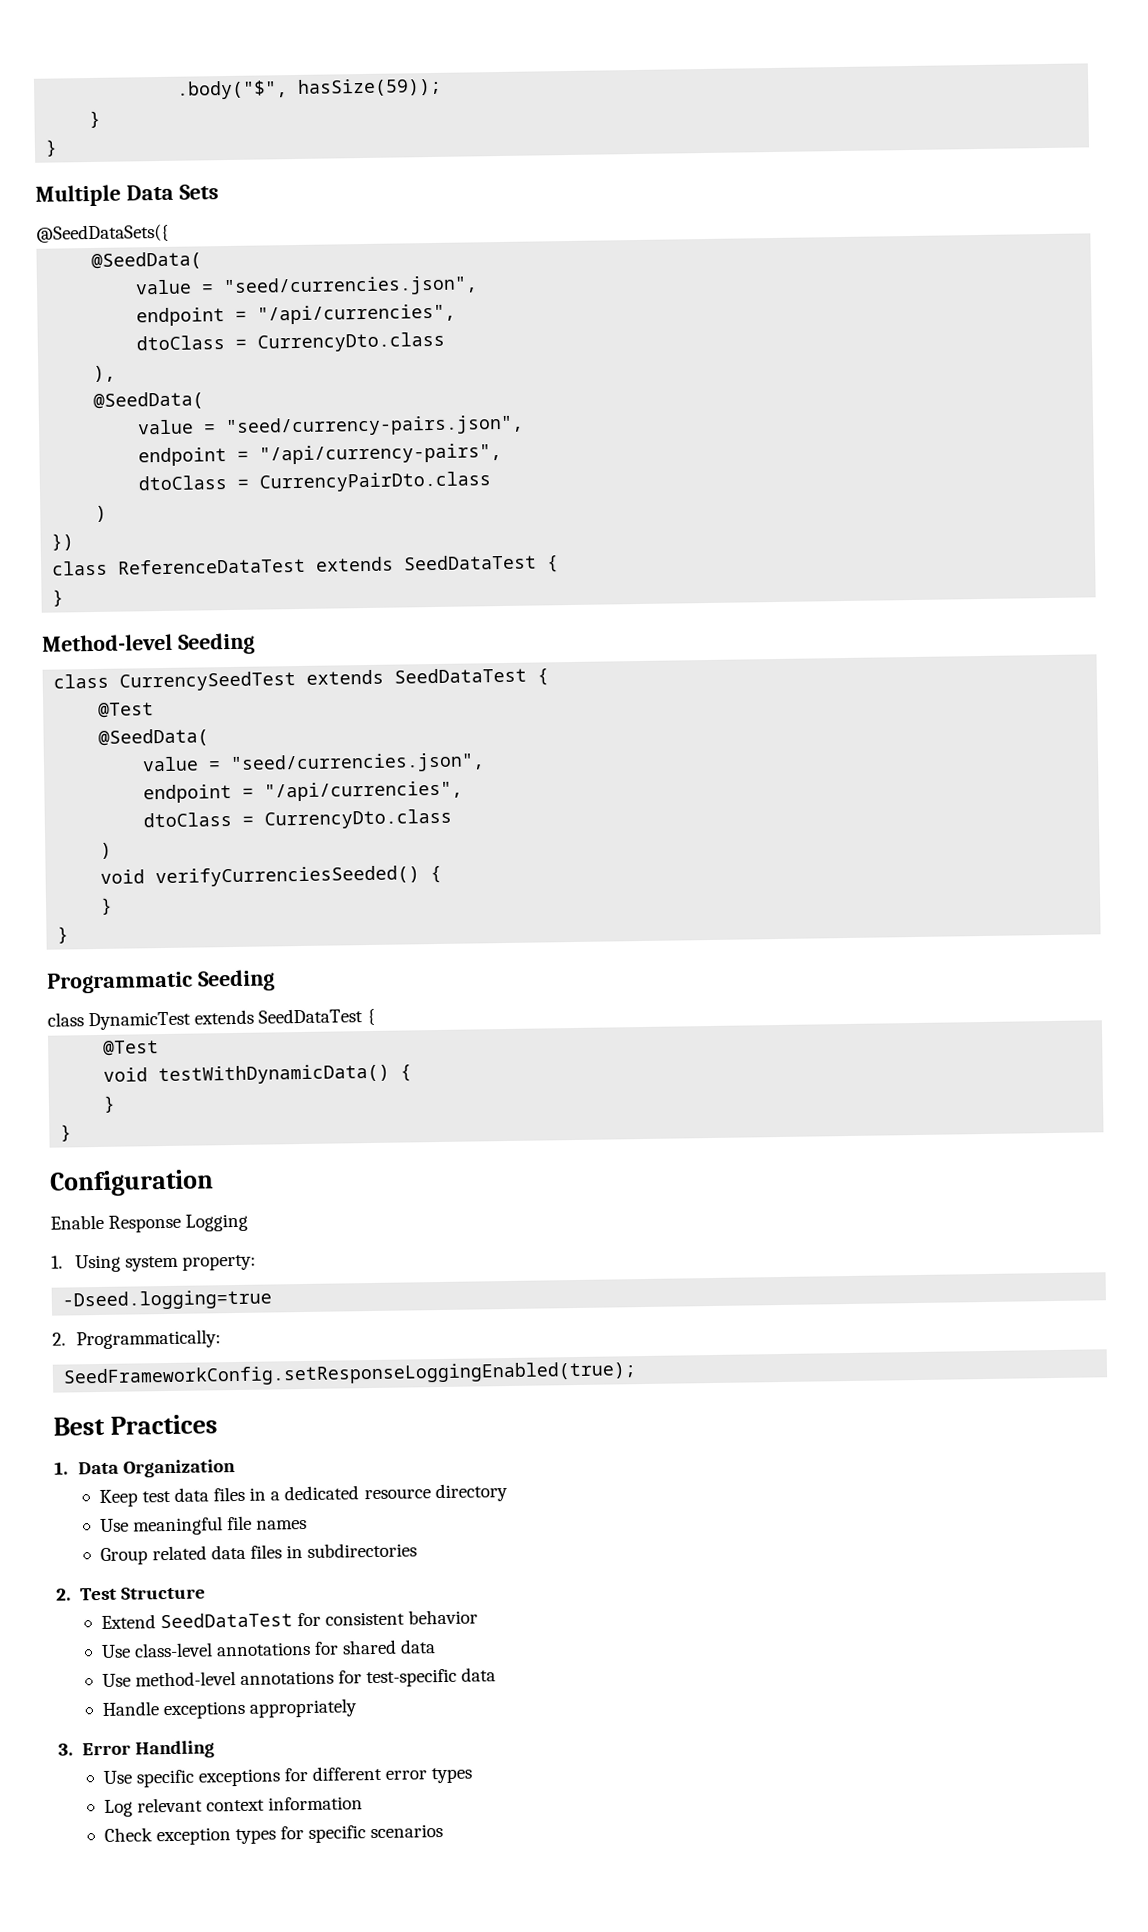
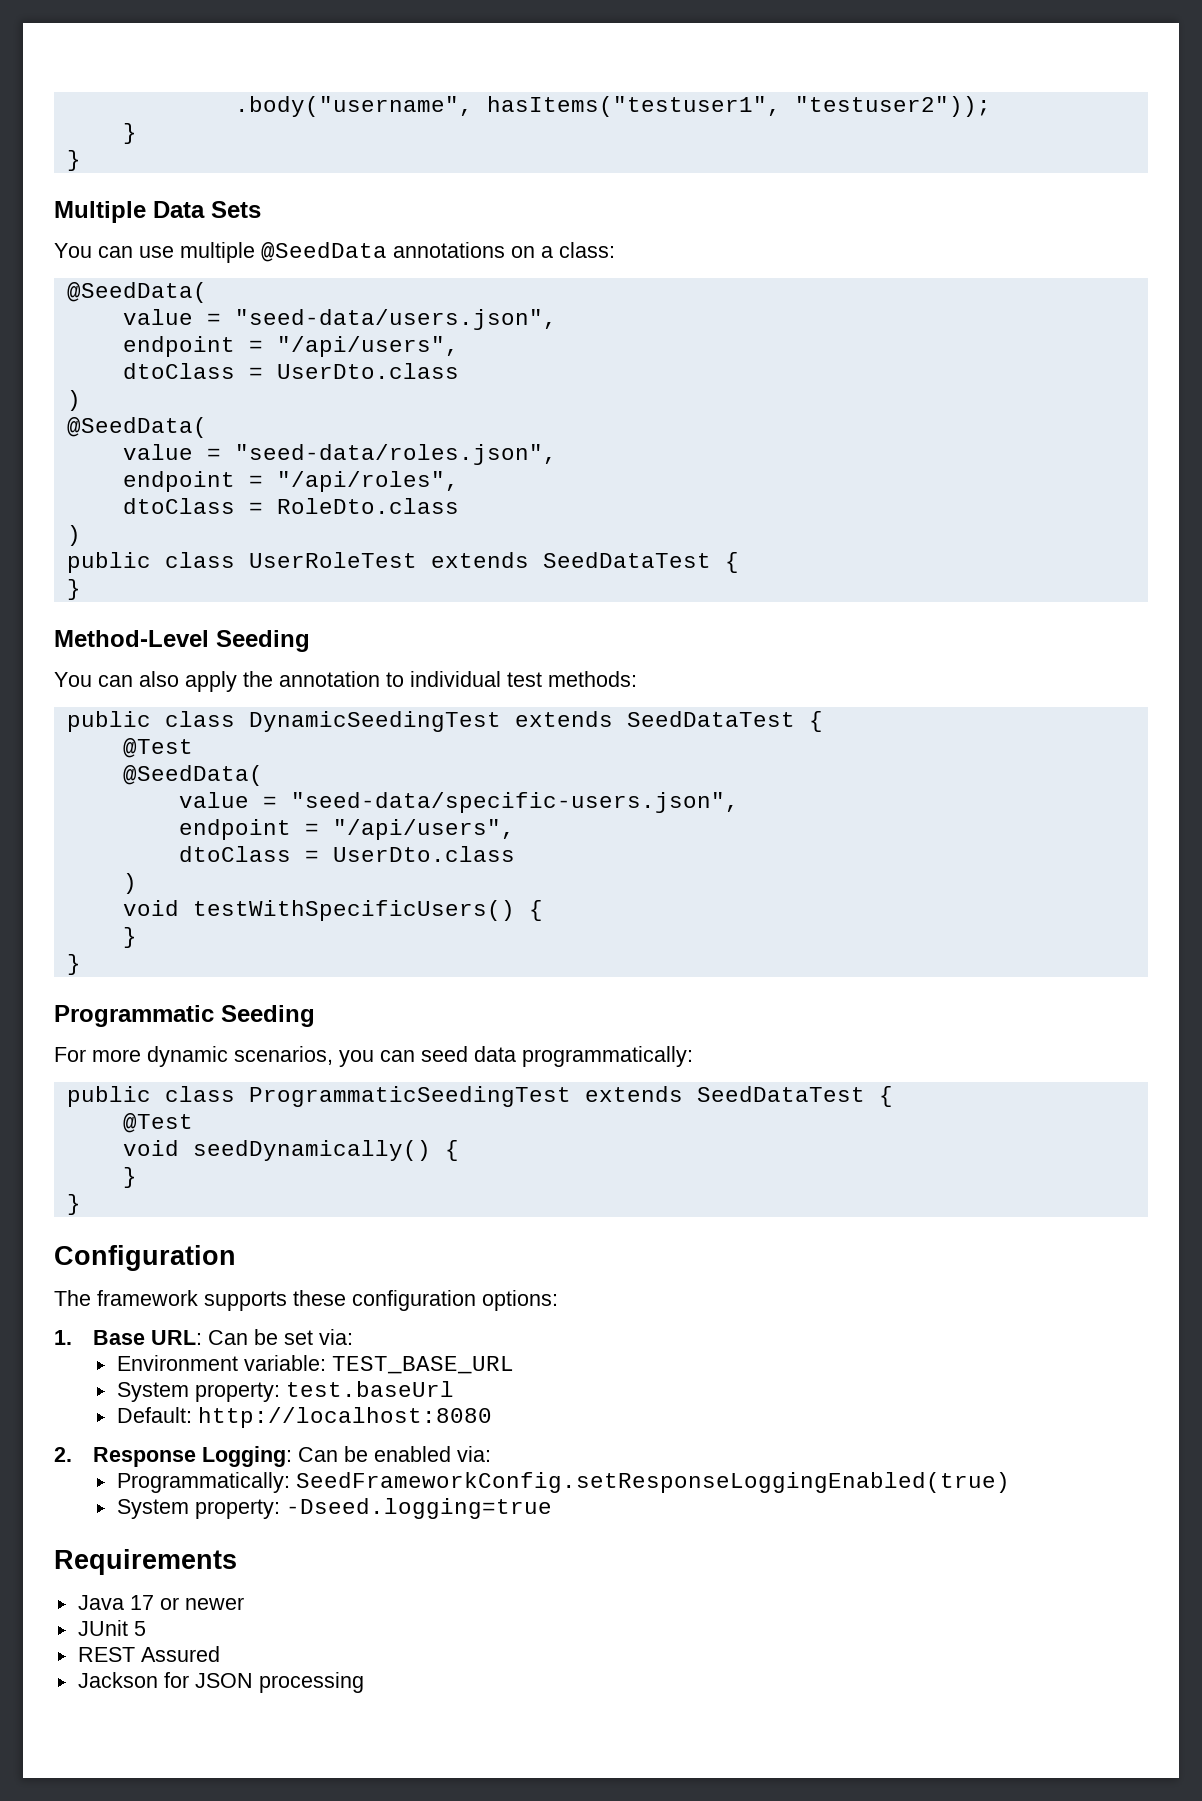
[176,77,443,100] .body("$", hasSize(59)); -> [234,96,991,117] .body("username", hasItems("testuser1", "testuser2"));
[36,223,169,243] [91,251,203,270] [135,275,479,298] [136,303,457,327] [136,331,446,353] [93,365,117,382] [93,391,205,410] [137,414,525,438] [138,442,503,467] [138,471,493,493] [95,505,108,522] [51,533,75,551] [52,557,307,576] @SeedDataSets({ // @SeedData( // value = "seed/currencies.json", // endpoint = "/api/currencies", // dtoClass = CurrencyDto.class // ), // @SeedData( // value = "seed/currency-pairs.json", // endpoint = "/api/currency-pairs", // dtoClass = CurrencyPairDto.class // ) // }) // class ReferenceDataTest -> [54,242,615,263] [66,282,207,303] [122,309,557,330] [122,336,459,357] [122,363,459,379] [66,390,81,411] [66,417,207,438] [122,444,557,465] [122,471,459,492] [122,498,459,514] [66,525,81,546] [66,552,417,573] You can use multiple @SeedData annotations on a class: // @SeedData( // value = "seed-data/users.json", // endpoint = "/api/users", // dtoClass = UserDto.class // ) // @SeedData( // value = "seed-data/roles.json", // endpoint = "/api/roles", // dtoClass = RoleDto.class // ) // public class UserRoleTest
[42,632,255,655] [53,671,297,692] Method-level Seeding // class CurrencySeedTest -> [54,630,310,652] [54,671,637,692] [66,711,501,732] Method-Level Seeding // You can also apply the annotation to individual test methods: // public class DynamicSeedingTest
[230,752,486,775] [143,780,464,804] [143,808,453,830] "seed/currencies.json", // endpoint = "/api/currencies", // dtoClass = CurrencyDto.class -> [290,792,739,813] [178,819,515,840] [178,846,515,862] "seed-data/specific-users.json", // endpoint = "/api/users", // dtoClass = UserDto.class
[155,865,421,888] verifyCurrenciesSeeded() -> [192,900,515,921] testWithSpecificUsers()
[47,1011,192,1031] class DynamicTest -> [54,1046,693,1067] [66,1086,571,1107] For more dynamic scenarios, you can seed data programmatically: // public class ProgrammaticSeedingTest
[158,1063,391,1086] testWithDynamicData() -> [192,1140,431,1161] seedDynamically()
[50,1213,249,1233] [51,1254,257,1273] [62,1289,273,1311] [52,1329,221,1350] [63,1361,638,1388] [53,1414,218,1436] [54,1459,236,1478] [98,1483,508,1508] [99,1515,308,1536] [99,1542,418,1566] [56,1586,206,1601] [100,1609,479,1630] [100,1639,437,1659] [101,1667,497,1688] [101,1698,357,1720] [58,1740,215,1759] [102,1765,473,1788] [103,1796,364,1817] [103,1824,444,1846] Enable Response Logging // 1. Using system property: // -Dseed.logging=true // 2. Programmatically: // SeedFrameworkConfig.setResponseLoggingEnabled(true); // Best Practices // 1. Data Organization // Keep test data files in a dedicated resource directory // Use meaningful file names // Group related data files in subdirectories // 2. Test Structure // Extend SeedDataTest for consistent behavior // Use class-level annotations for shared data // Use method-level annotations for test-specific data // Handle exceptions appropriately // 3. Error Handling // Use specific exceptions for different error types // Log relevant context information // Check exception types for specific scenarios -> [54,1290,558,1311] [54,1329,353,1345] [116,1355,514,1374] [116,1381,454,1402] [116,1407,492,1428] [54,1446,491,1467] [116,1472,1010,1493] [116,1498,552,1519] [54,1549,237,1575] [77,1595,244,1610] [77,1620,146,1636] [77,1646,220,1662] [77,1672,364,1693] The framework supports these configuration options: // 1. Base URL: Can be set via: // Environment variable: TEST_BASE_URL // System property: test.baseUrl // Default: http://localhost:8080 // 2. Response Logging: Can be enabled via: // Programmatically: SeedFrameworkConfig.setResponseLoggingEnabled(true) // System property: -Dseed.logging=true // Requirements // Java 17 or newer // JUnit 5 // REST Assured // Jackson for JSON processing

